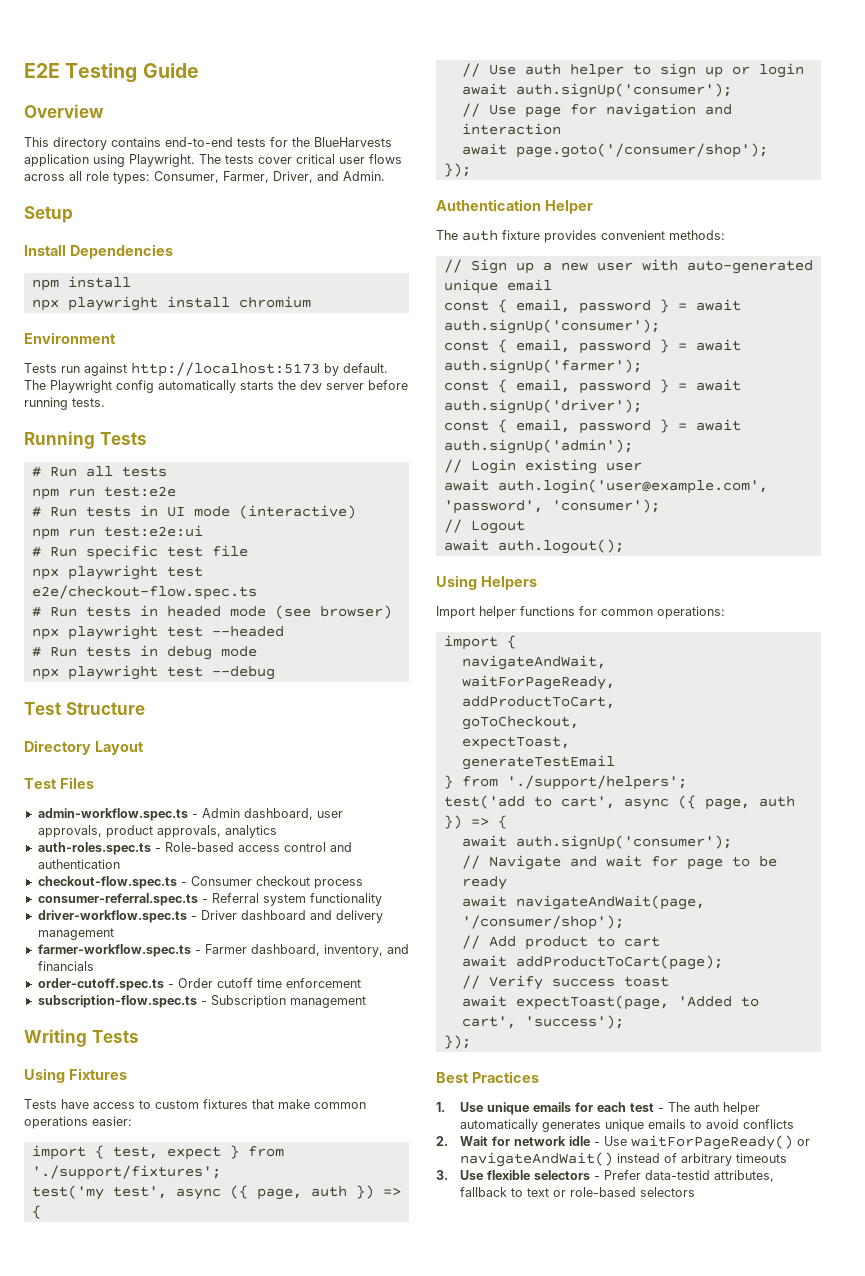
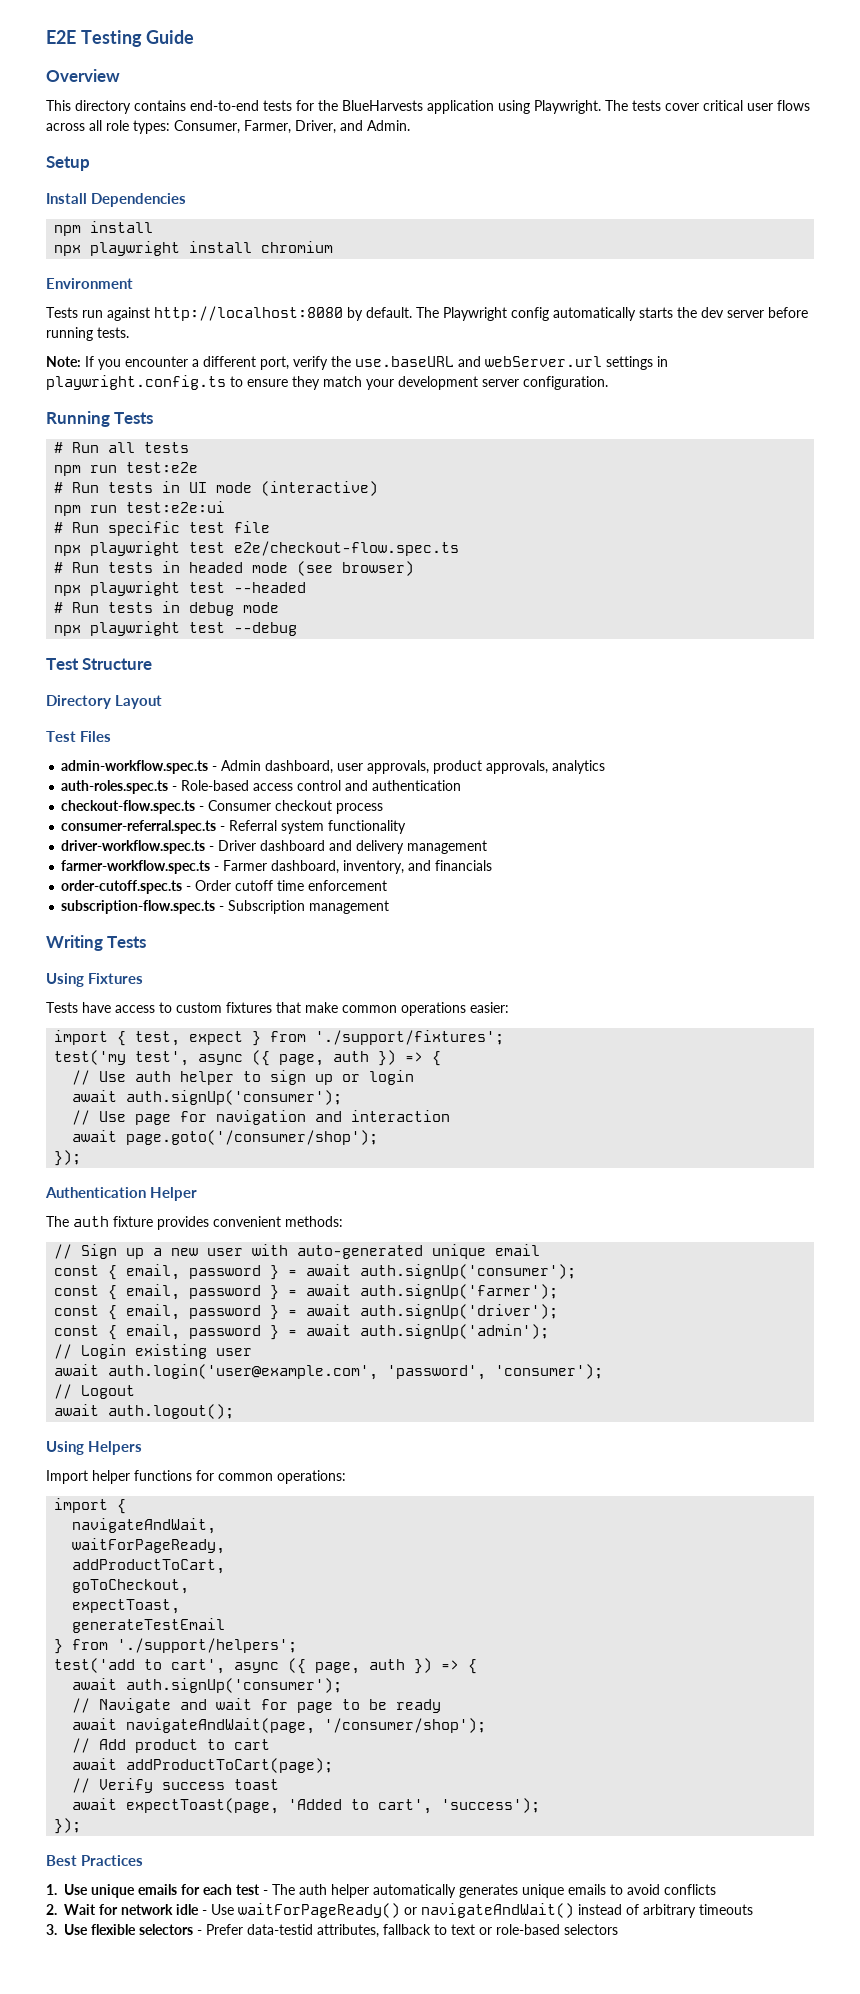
[131,362,320,377] http://localhost:5173 -> [154,306,343,321] http://localhost:8080
(105, 402) none -> [46,356,668,370] [46,375,608,390] // Note: If you encounter a different port, verify the use.baseURL and webServer.url settings in playwright.config.ts to ensure they match your development server configuration.

